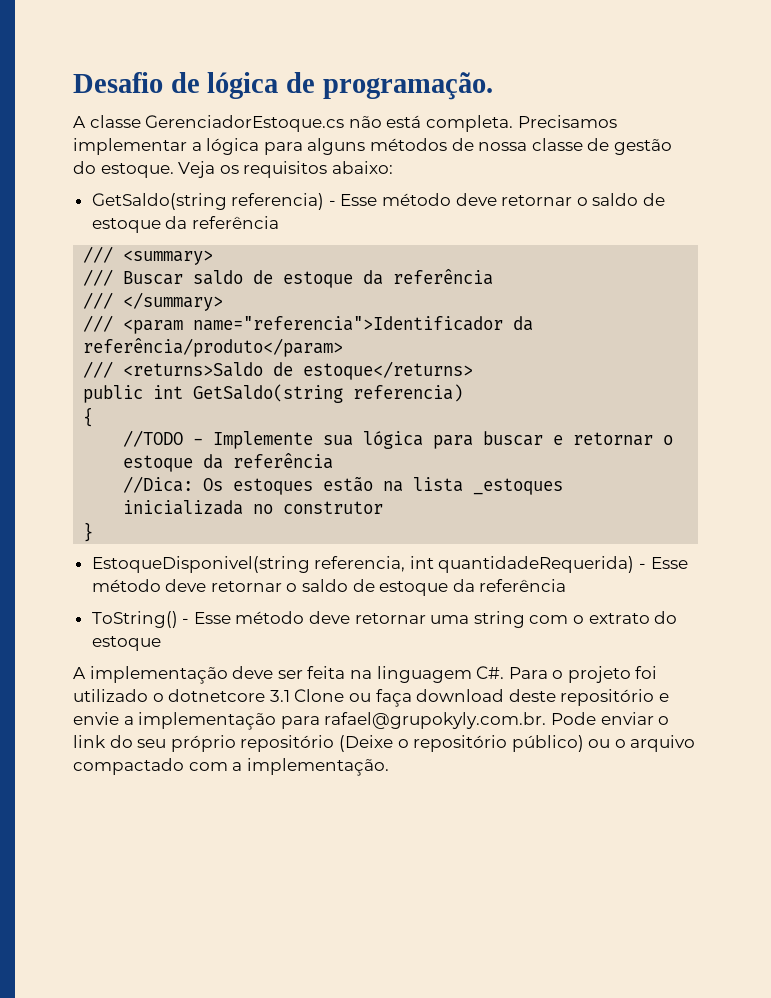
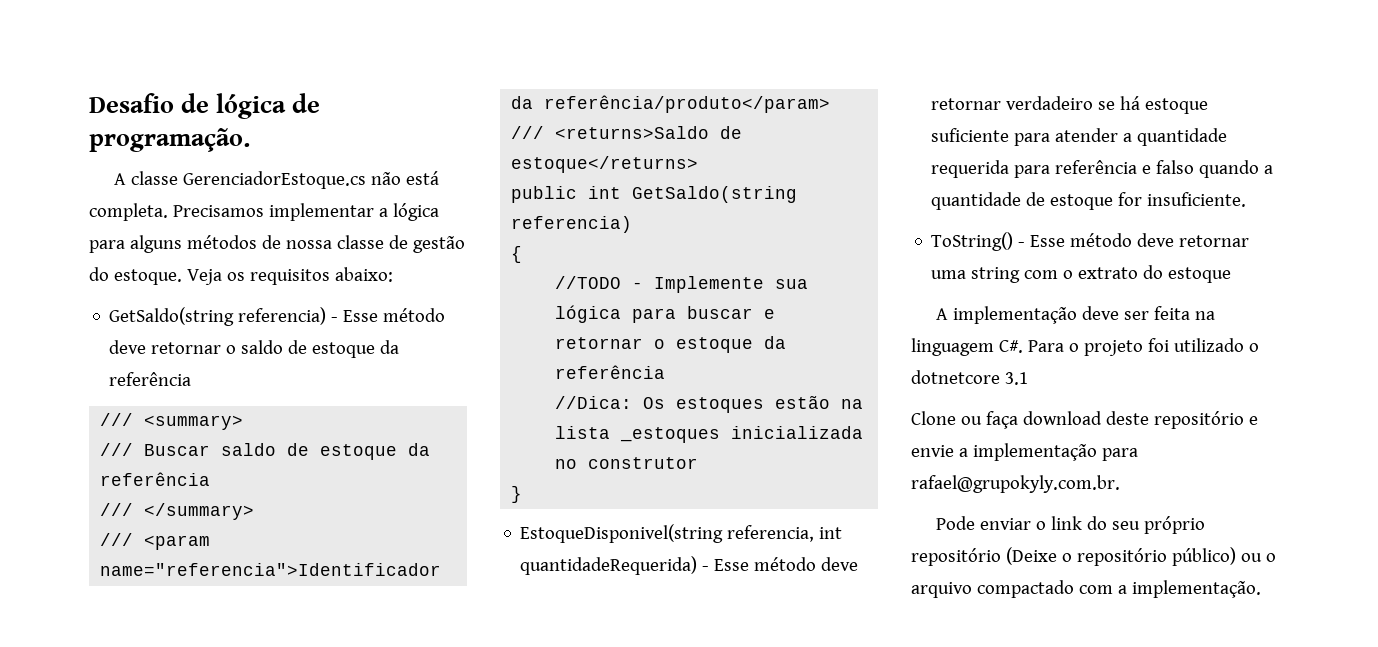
[286,579,567,596] o saldo de estoque da referência -> [1006,96,1209,114] [931,128,1228,146] [931,160,1274,178] [931,192,1247,210] verdadeiro se há estoque suficiente para atender a quantidade requerida para referência e falso quando a quantidade de estoque for insuficiente.
(290, 696) none -> (1028, 378) //
(547, 720) none -> (1120, 484) //

